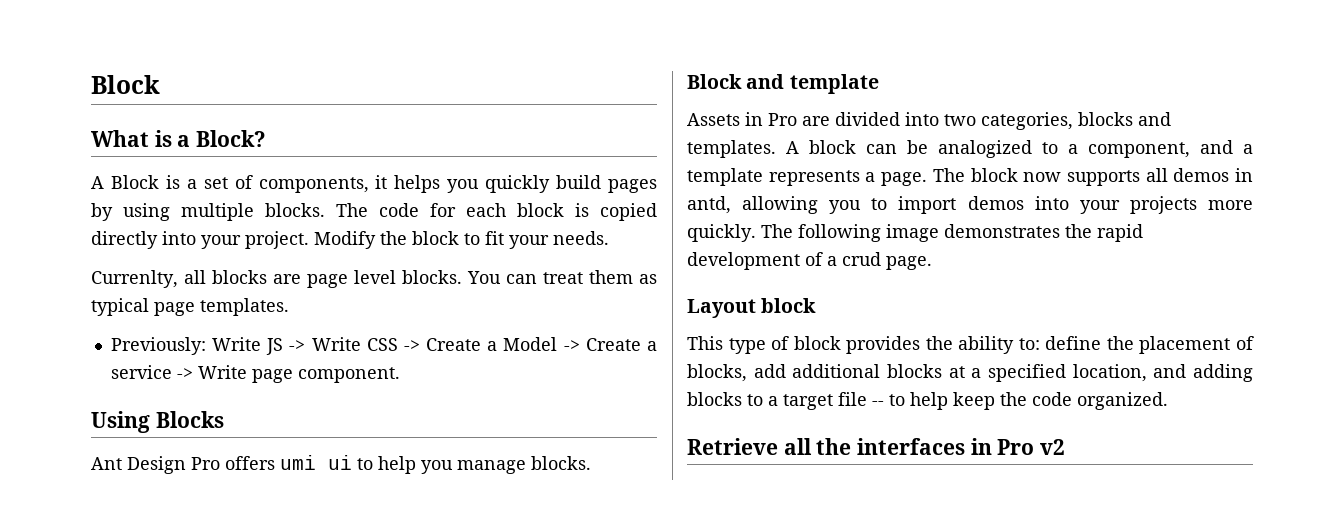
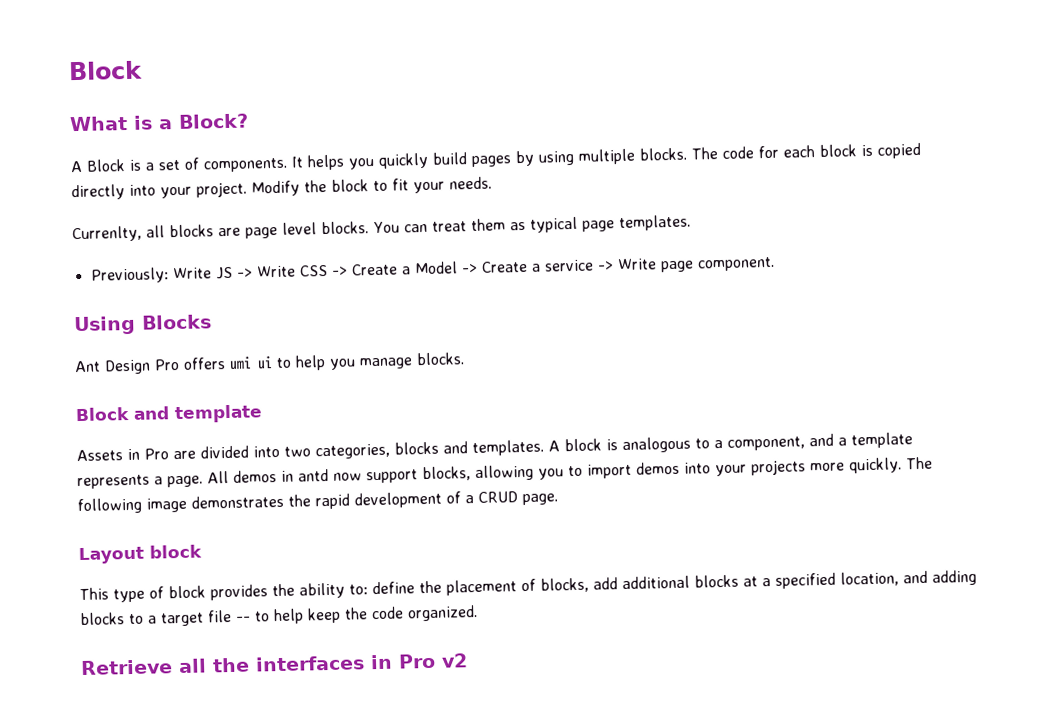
[258,175,388,193] components, it -> [203,156,304,173] components. It
[866,140,1032,158] can be analogized -> [606,436,691,454] is analogous
[932,168,1253,186] [687,196,731,214] The block now supports all demos in antd, -> [207,466,471,484] All demos in antd now support blocks,
[842,252,881,266] crud -> [478,491,518,503] CRUD

